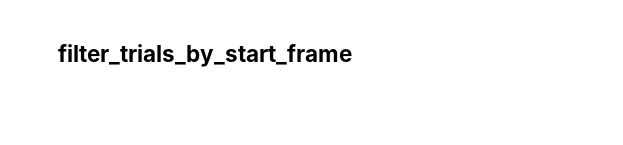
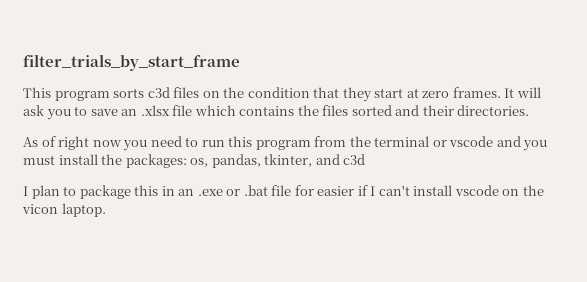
(352, 55) none -> [23,87,541,102] [23,105,530,120] [23,136,548,151] [23,154,366,168] [23,185,544,199] [22,203,106,217] // This program sorts c3d files on the condition that they start at zero frames. It will ask you to save an .xlsx file which contains the files sorted and their directories. // As of right now you need to run this program from the terminal or vscode and you must install the packages: os, pandas, tkinter, and c3d // I plan to package this in an .exe or .bat file for easier if I can't install vscode on the vicon laptop.

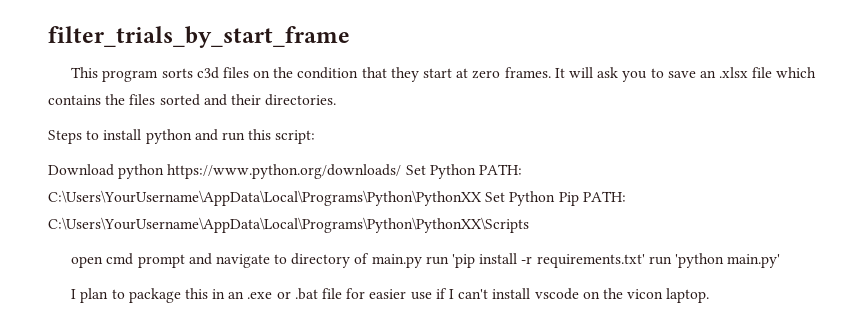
[23,136,548,151] [23,154,366,168] As of right now you need to run this program from the terminal or vscode and you must install the packages: os, pandas, tkinter, and c3d -> [48,129,316,144] [48,164,522,179] [48,190,626,206] [48,217,529,233] [71,253,781,268] Steps to install python and run this script: // Download python https://www.python.org/downloads/ Set Python PATH: C:\Users\YourUsername\AppData\Local\Programs\Python\PythonXX Set Python Pip PATH: C:\Users\YourUsername\AppData\Local\Programs\Python\PythonXX\Scripts // open cmd prompt and navigate to directory of main.py run 'pip install -r requirements.txt' run 'python main.py'
(355, 191) none -> [410,292,432,300] use

